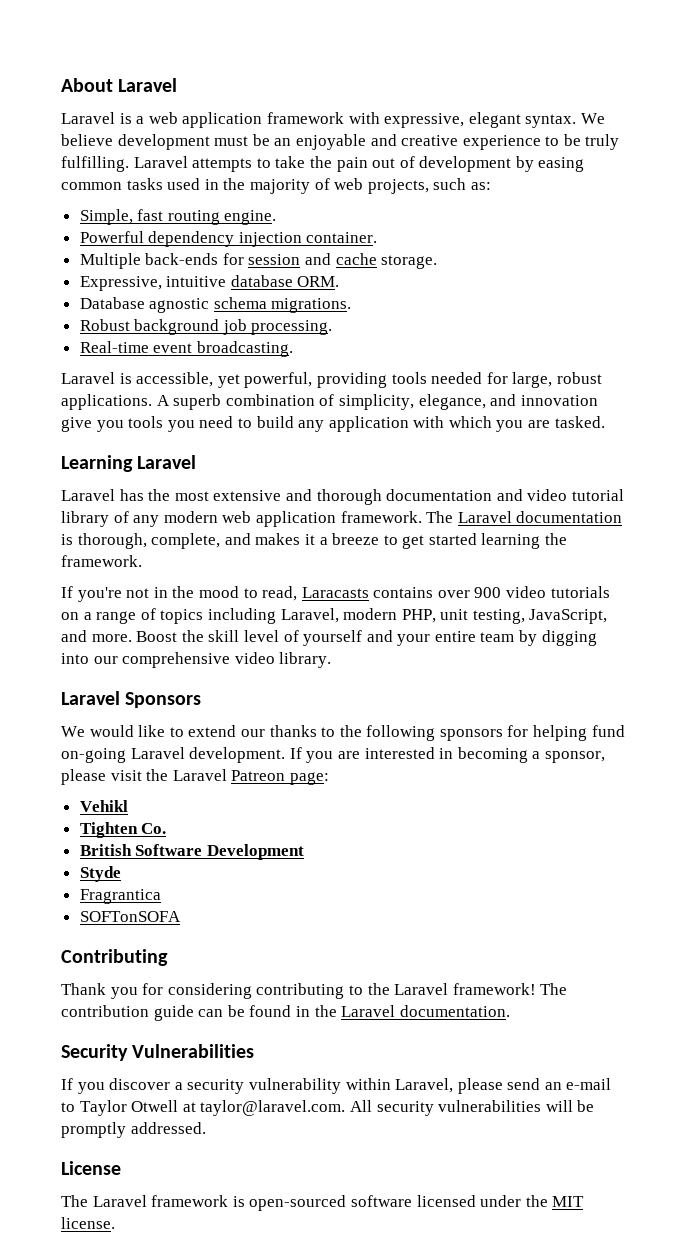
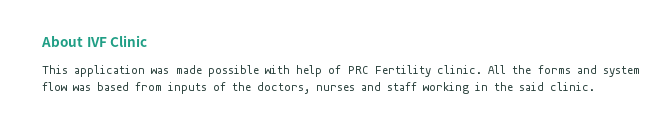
[118,78,178,92] [61,112,605,128] [61,134,620,150] [61,156,585,172] [61,178,491,194] [79,209,277,225] [79,231,378,247] [79,253,438,269] [79,275,340,291] [79,297,352,313] [79,319,333,335] [79,341,293,357] [61,372,602,388] [61,394,598,410] [61,416,605,432] [61,455,197,472] [61,489,624,505] [61,511,623,527] [61,533,568,549] [61,555,142,567] [61,586,610,602] [61,608,608,624] [61,630,597,646] [61,652,332,668] [61,691,202,708] [61,725,625,741] [61,747,605,763] [61,769,329,785] [79,800,128,812] [79,822,167,838] [79,844,304,860] [79,866,121,882] [79,889,161,904] [79,911,181,922] [61,949,168,966] [61,983,568,999] [61,1005,510,1021] [61,1044,255,1061] [61,1078,612,1094] [61,1100,595,1116] [61,1122,206,1138] [61,1161,121,1175] [61,1195,585,1211] [61,1217,115,1229] Laravel // Laravel is a web application framework with expressive, elegant syntax. We believe development must be an enjoyable and creative experience to be truly fulfilling. Laravel attempts to take the pain out of development by easing common tasks used in the majority of web projects, such as: // Simple, fast routing engine. // Powerful dependency injection container. // Multiple back-ends for session and cache storage. // Expressive, intuitive database ORM. // Database agnostic schema migrations. // Robust background job processing. // Real-time event broadcasting. // Laravel is accessible, yet powerful, providing tools needed for large, robust applications. A superb combination of simplicity, elegance, and innovation give you tools you need to build any application with which you are tasked. // Learning Laravel // Laravel has the most extensive and thorough documentation and video tutorial library of any modern web application framework. The Laravel documentation is thorough, complete, and makes it a breeze to get started learning the framework. // If you're not in the mood to read, Laracasts contains over 900 video tutorials on a range of topics including Laravel, modern PHP, unit testing, JavaScript, and more. Boost the skill level of yourself and your entire team by digging into our comprehensive video library. // Laravel Sponsors // We would like to extend our thanks to the following sponsors for helping fund on-going Laravel development. If you are interested in becoming a sponsor, please visit the Laravel Patreon page: // Vehikl // Tighten Co. // British Software Development // Styde // Fragrantica // SOFTonSOFA // Contributing // Thank you for considering contributing to the Laravel framework! The contribution guide can be found in the Laravel documentation. // Security Vulnerabilities // If you discover a security vulnerability within Laravel, please send an e-mail to Taylor Otwell at taylor@laravel.com. All security vulnerabilities will be promptly addressed. // License // The Laravel framework is open-sourced software licensed under the MIT license. -> [86,35,148,47] [42,65,640,77] [42,82,595,94] IVF Clinic // This application was made possible with help of PRC Fertility clinic. All the forms and system flow was based from inputs of the doctors, nurses and staff working in the said clinic.

